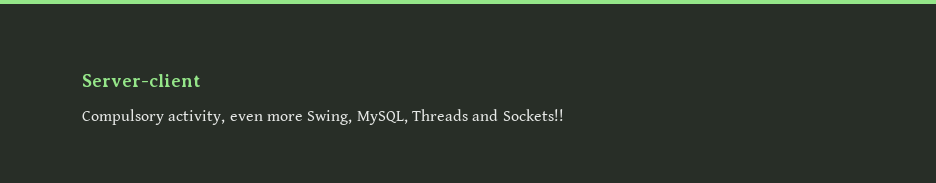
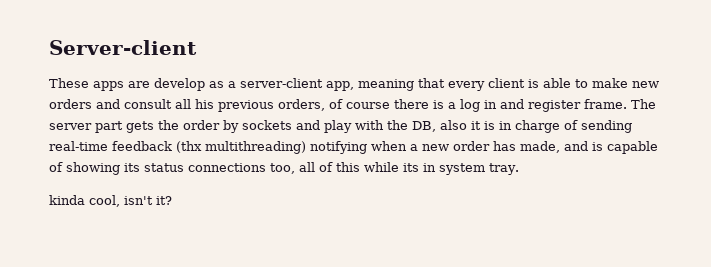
[82,109,564,125] Compulsory activity, even more Swing, MySQL, Threads and Sockets!! -> [49,78,659,91] [49,99,656,112] [49,120,632,133] [49,141,658,154] [49,162,519,175] [49,195,172,207] These apps are develop as a server-client app, meaning that every client is able to make new orders and consult all his previous orders, of course there is a log in and register frame. The server part gets the order by sockets and play with the DB, also it is in charge of sending real-time feedback (thx multithreading) notifying when a new order has made, and is capable of showing its status connections too, all of this while its in system tray. // kinda cool, isn't it?

